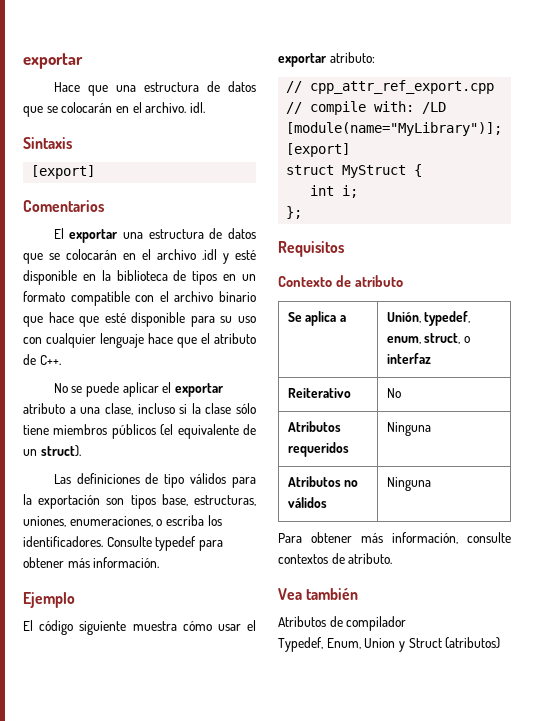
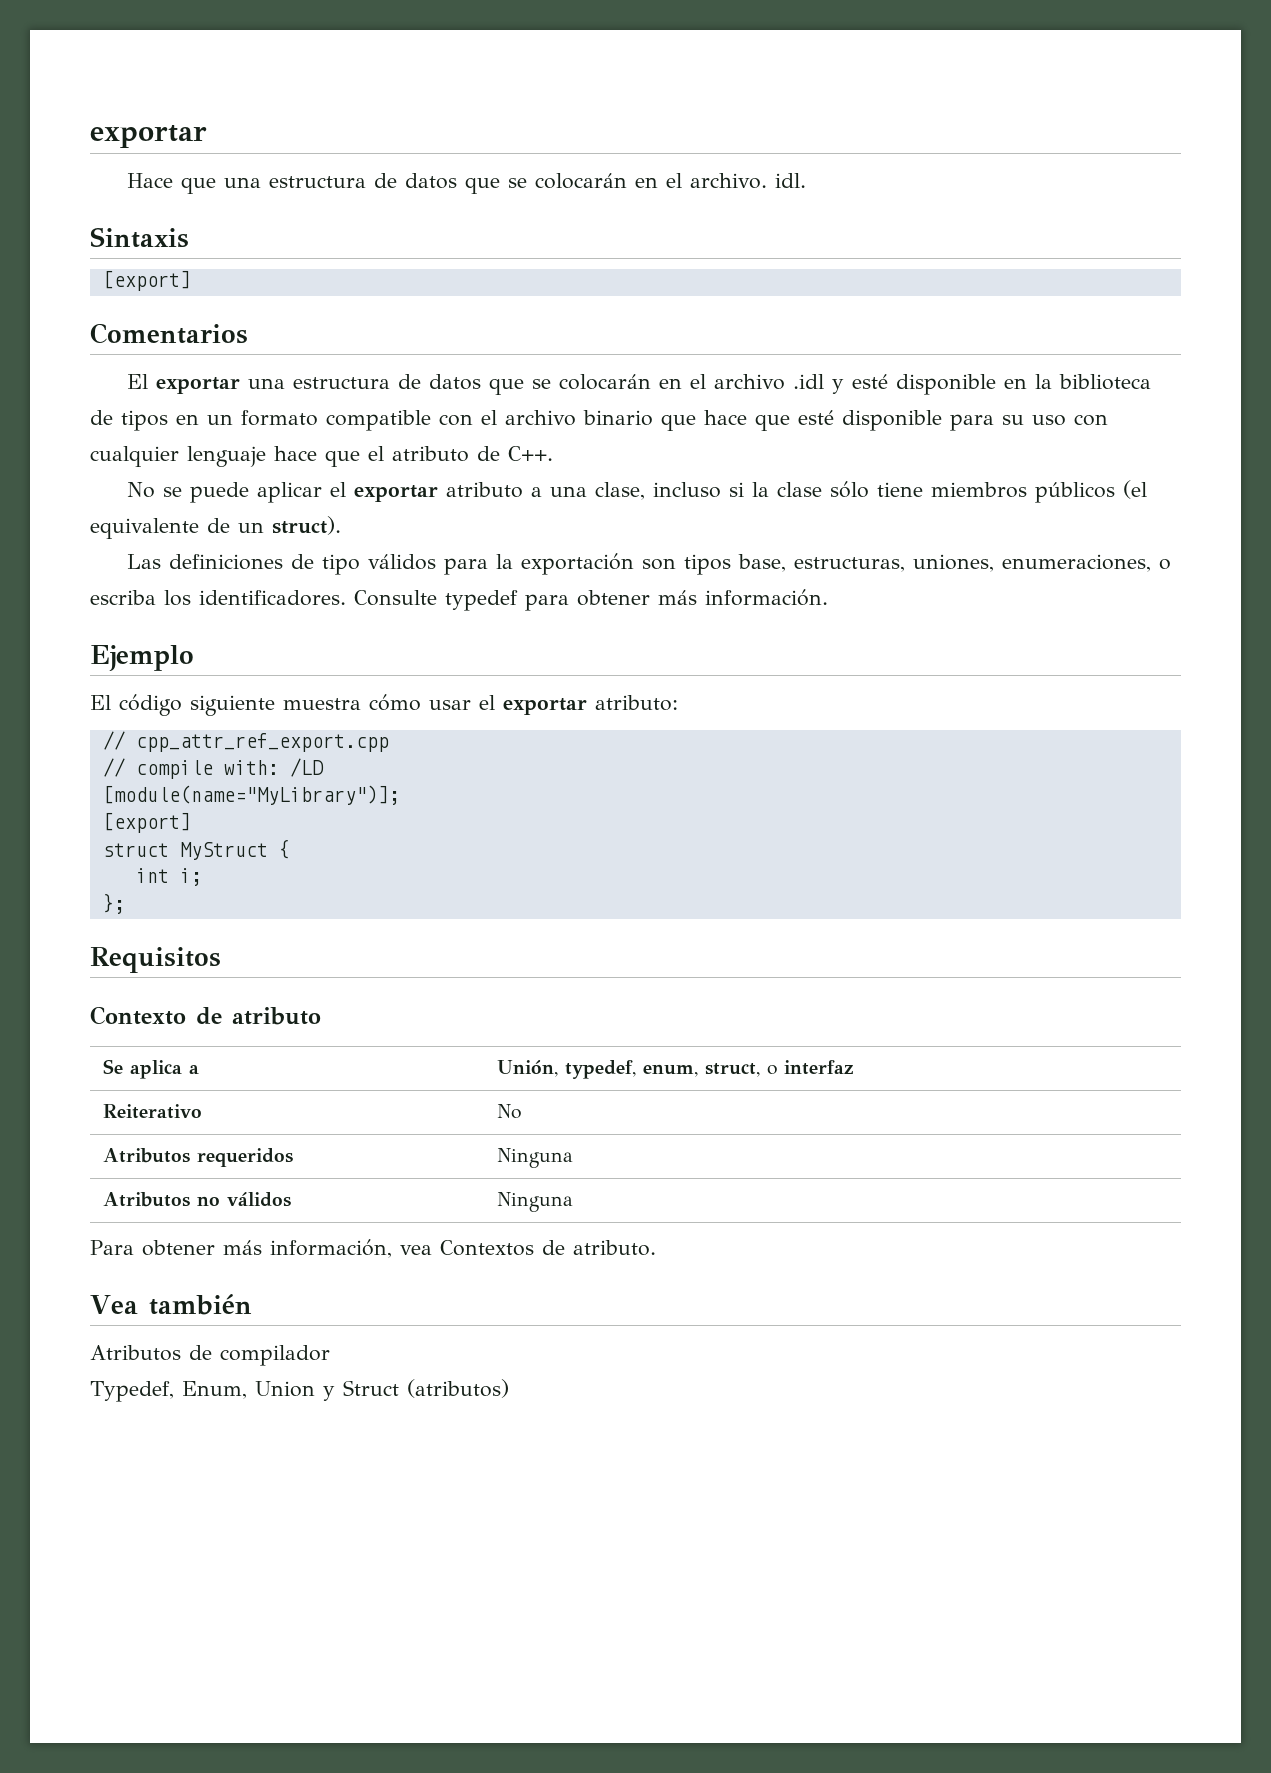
[467,532,511,543] [278,554,328,564] consulte contextos -> [399,1240,534,1256] vea Contextos

